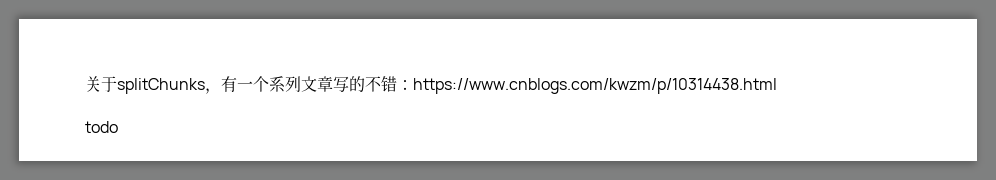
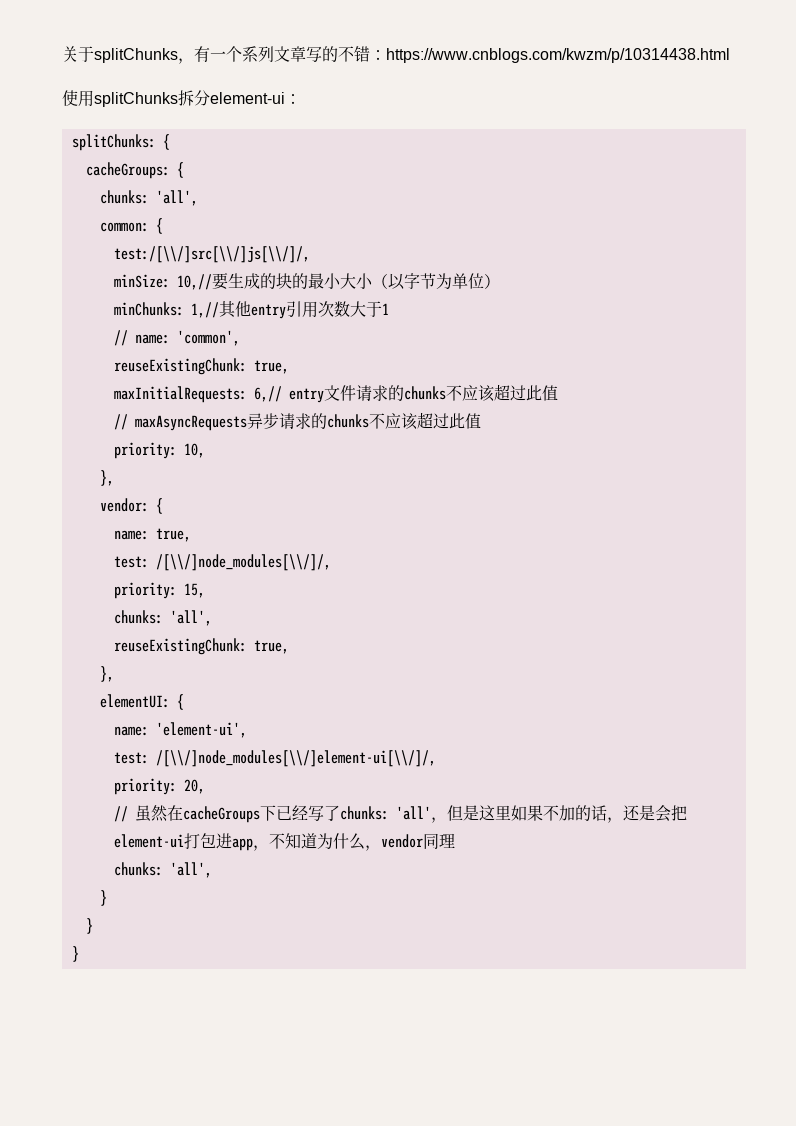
[85,121,118,133] todo -> [62,90,301,107] [71,134,170,151] [85,162,184,179] [99,190,198,206] [99,218,163,234] [113,246,310,263] [113,273,500,290] [113,301,389,319] [113,330,240,346] [113,358,289,375] [113,384,558,403] [113,412,481,431] [113,442,205,459] [99,470,114,486] [99,498,163,514] [113,528,191,542] [113,554,331,571] [113,582,205,599] [113,610,212,626] [113,638,289,655] [99,666,114,682] [99,694,184,710] [113,722,247,738] [113,750,436,767] [113,778,205,795] [113,805,687,823] [113,833,455,851] [113,862,212,878] [99,890,107,906] [85,918,93,934] [71,946,79,962] 使用splitChunks拆分element-ui： // splitChunks: { // cacheGroups: { // chunks: 'all', // common: { // test:/[\\/]src[\\/]js[\\/]/, // minSize: 10,//要生成的块的最小大小（以字节为单位） // minChunks: 1,//其他entry引用次数大于1 // // name: 'common', // reuseExistingChunk: true, // maxInitialRequests: 6,// entry文件请求的chunks不应该超过此值 // // maxAsyncRequests异步请求的chunks不应该超过此值 // priority: 10, // }, // vendor: { // name: true, // test: /[\\/]node_modules[\\/]/, // priority: 15, // chunks: 'all', // reuseExistingChunk: true, // }, // elementUI: { // name: 'element-ui', // test: /[\\/]node_modules[\\/]element-ui[\\/]/, // priority: 20, // // 虽然在cacheGroups下已经写了chunks: 'all'，但是这里如果不加的话，还是会把element-ui打包进app，不知道为什么，vendor同理 // chunks: 'all', // } // } // }

